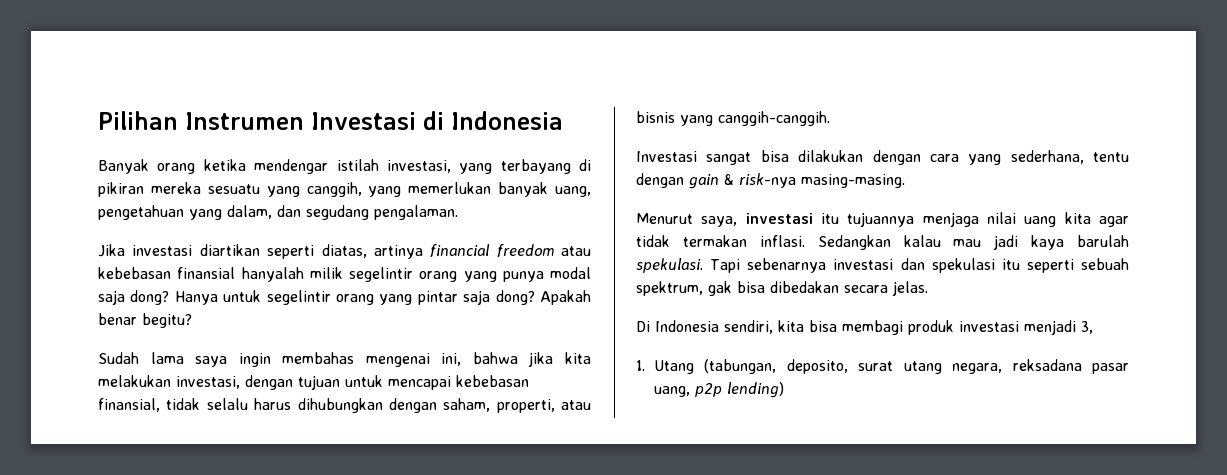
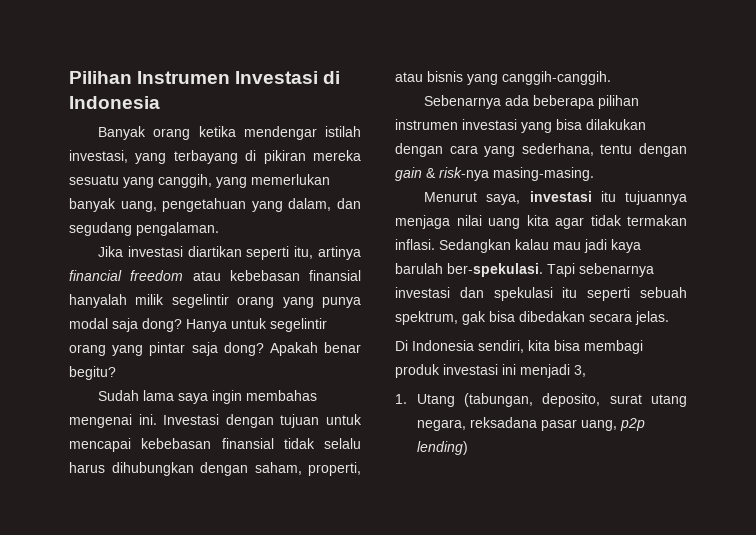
[321,244,367,258] diatas, -> [294,246,314,259] itu,
[441,352,591,367] [98,375,240,389] ini, bahwa jika kita melakukan investasi, -> [138,414,220,425] ini. Investasi
[98,398,160,412] finansial, -> [221,438,274,449] finansial
[636,151,752,165] Investasi sangat -> [424,95,640,109] [395,119,552,133] Sebenarnya ada beberapa pilihan instrumen investasi yang
[636,258,703,273] spekulasi. -> [447,263,543,277] ber-spekulasi.
(1019, 326) none -> [502,364,516,375] ini

